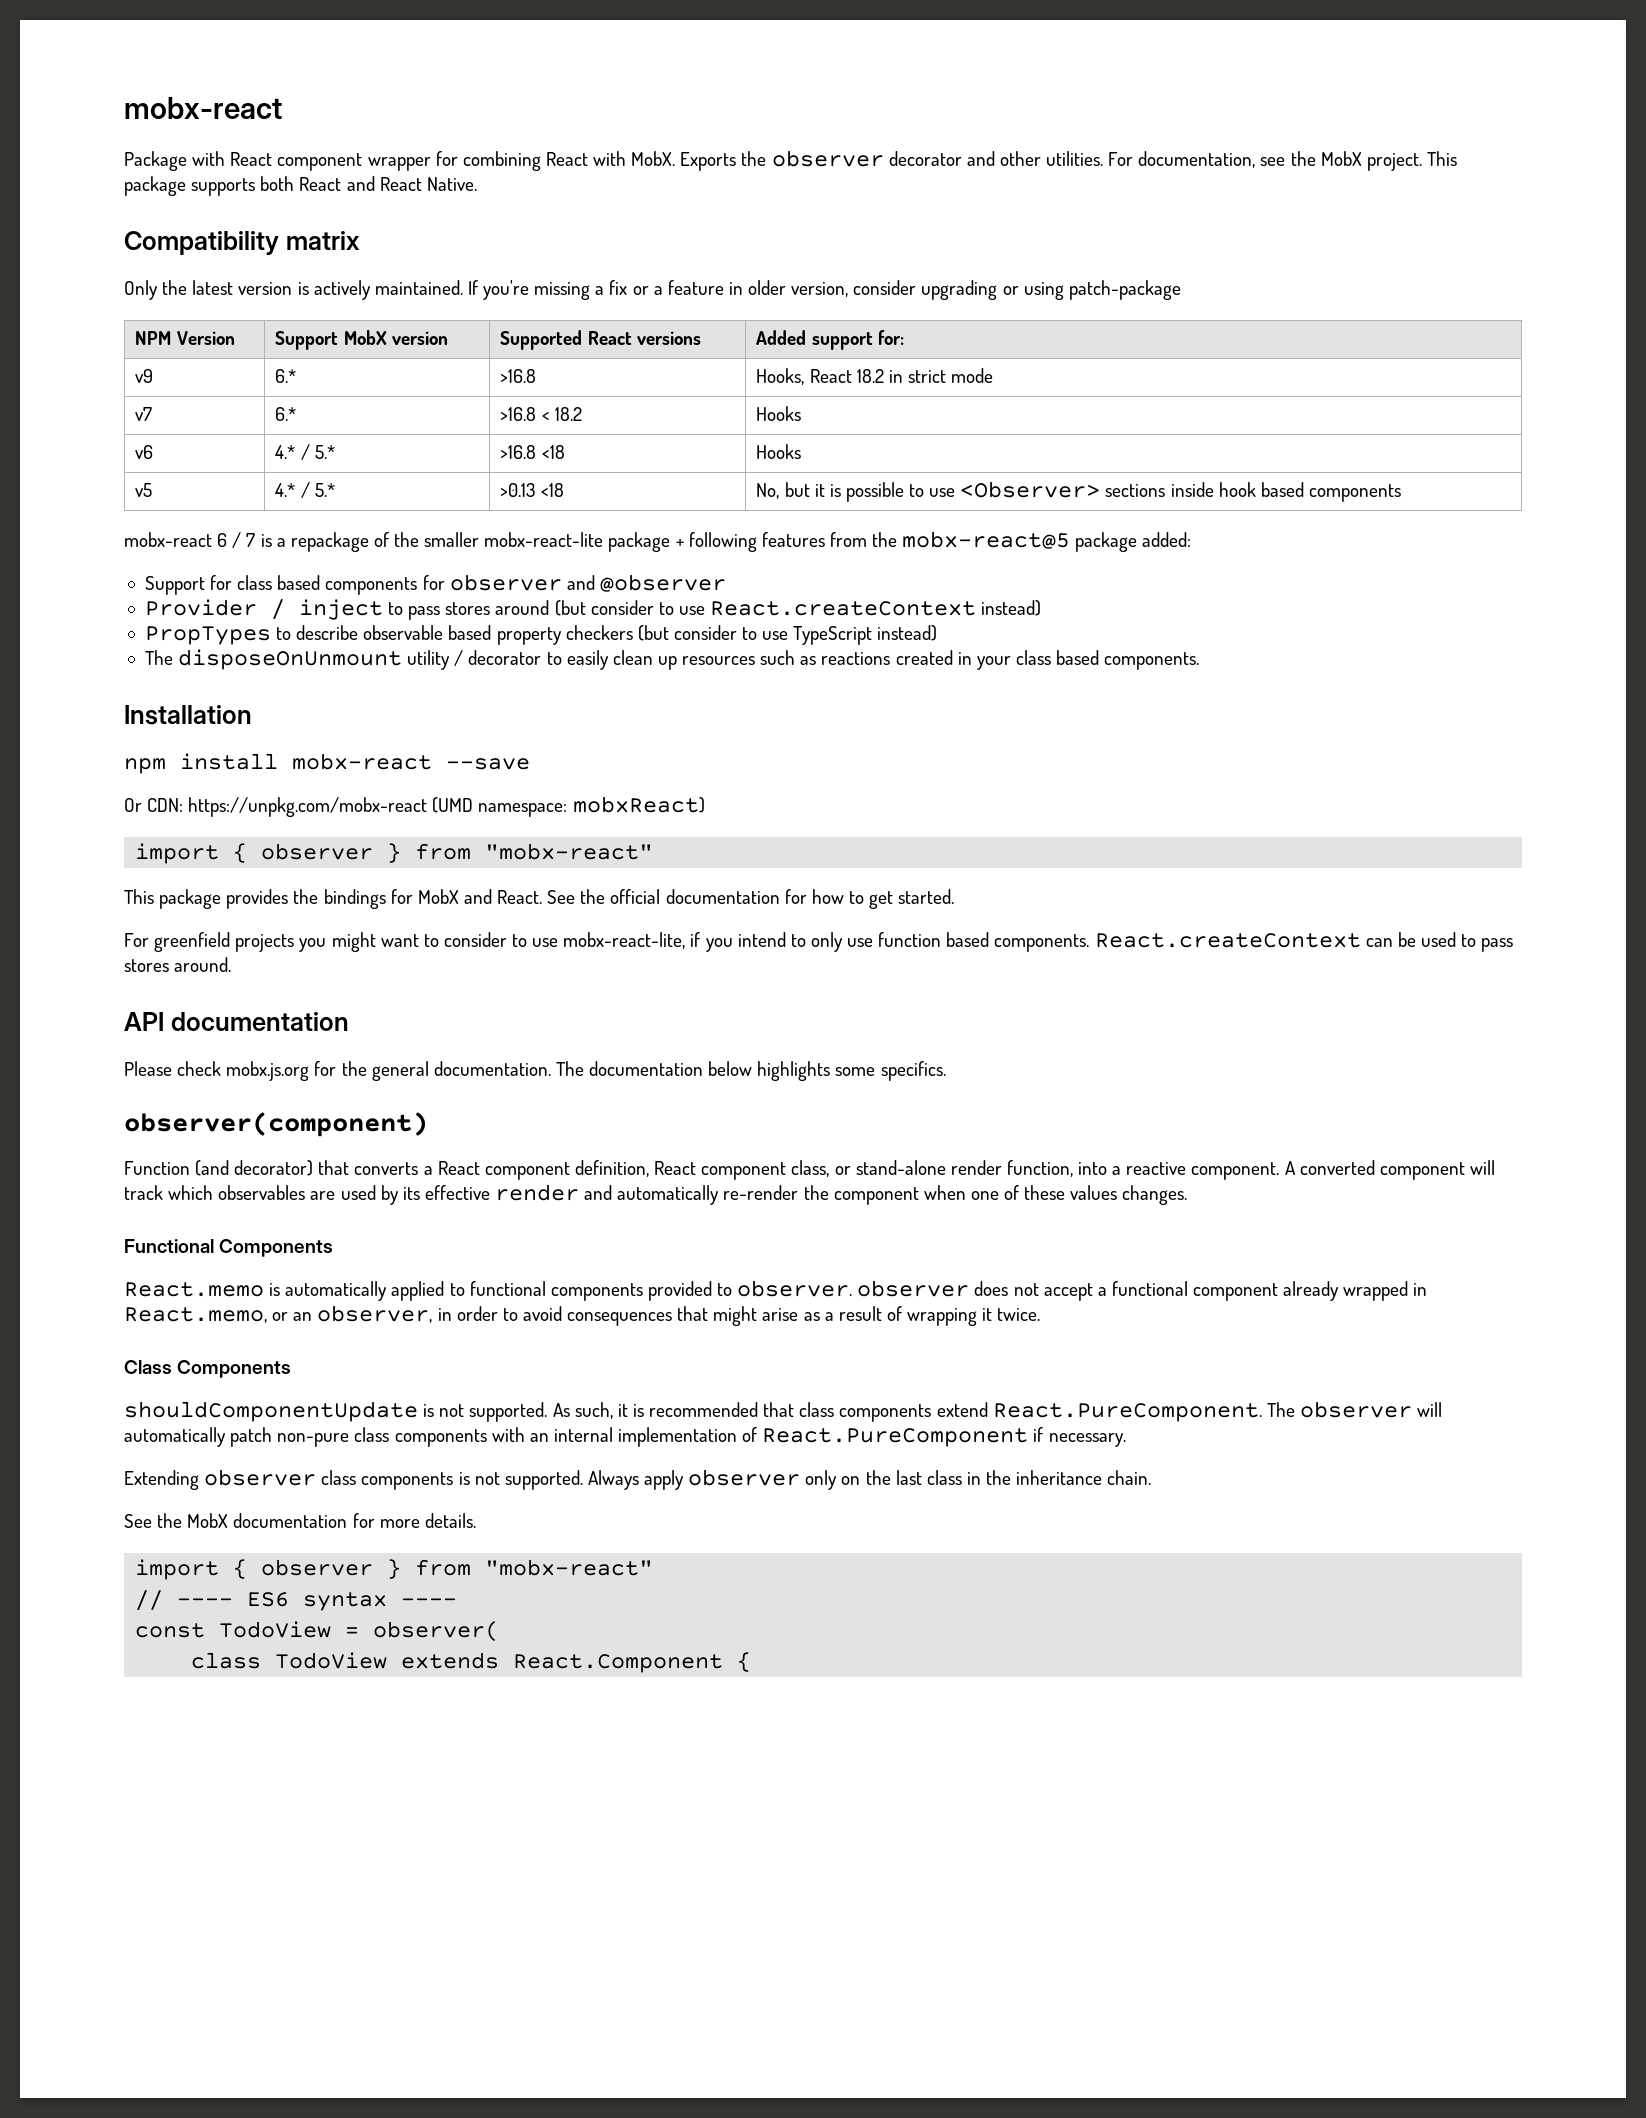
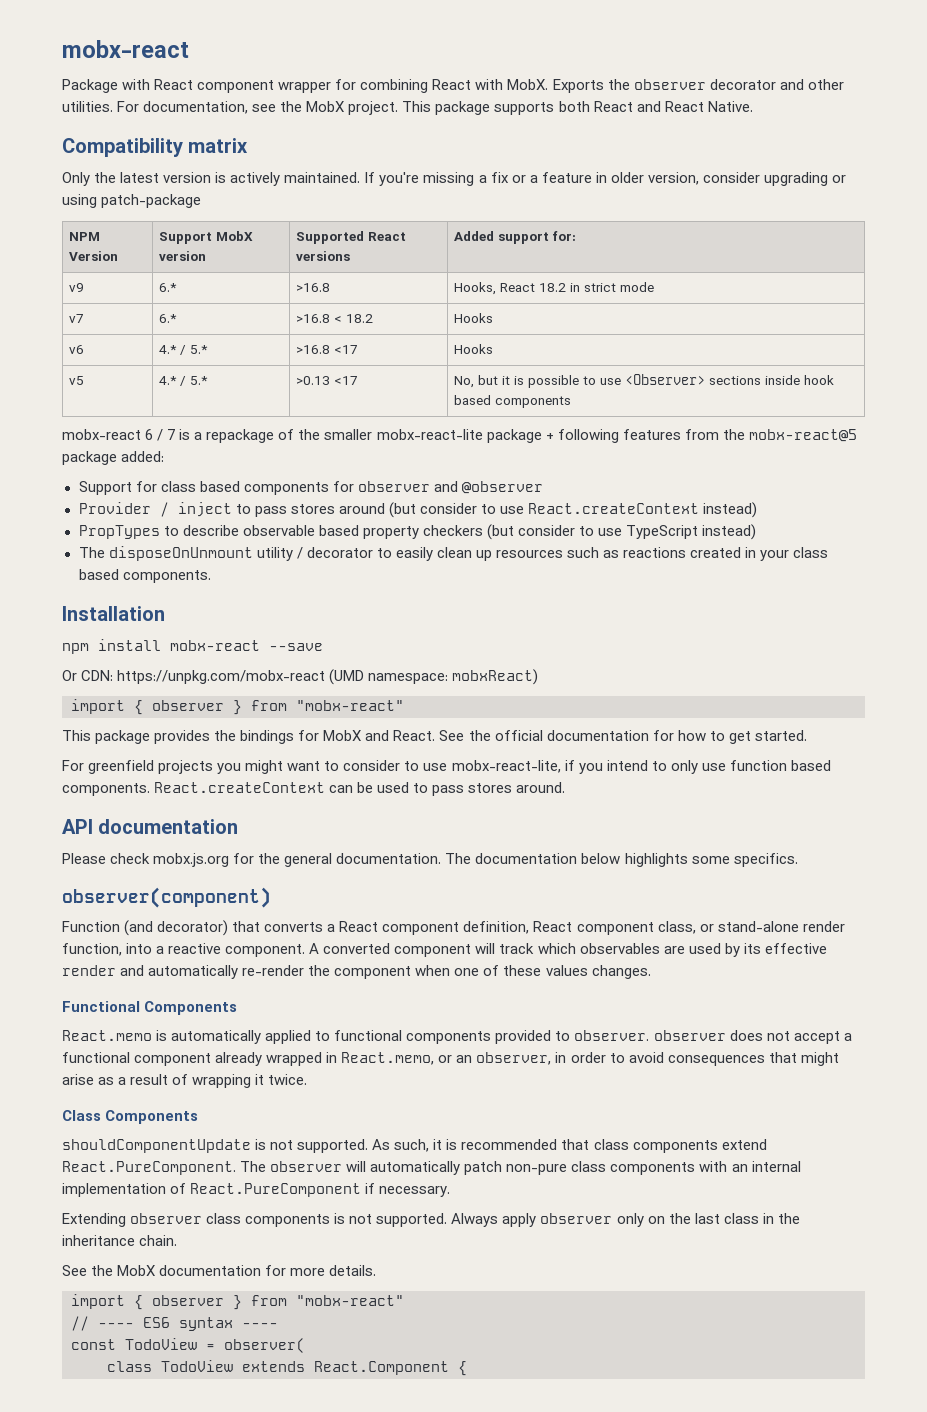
[541,445,565,459] <18 -> [334,345,359,354] <17
[540,483,564,497] <18 -> [334,376,359,385] <17

